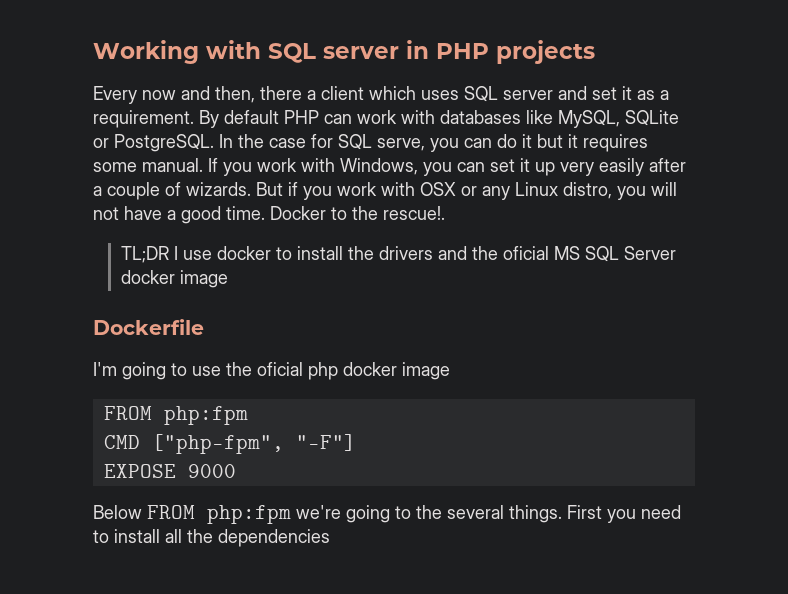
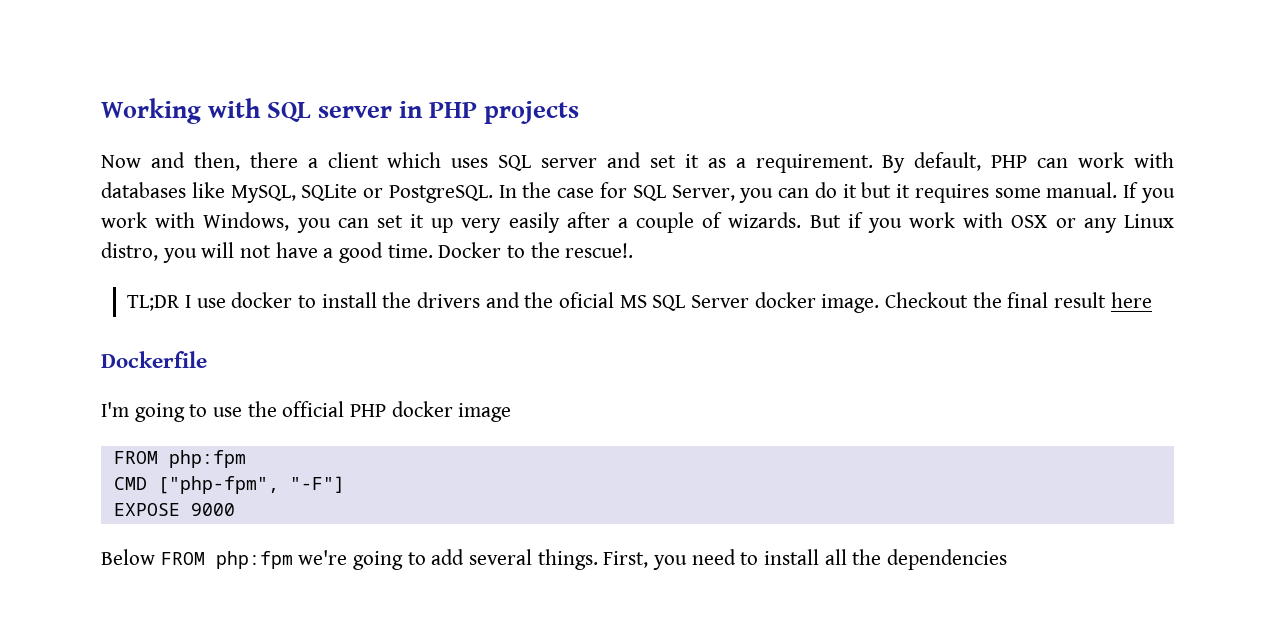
[93,86,176,104] Every now -> [101,155,141,168] Now
[224,110,279,124] default -> [914,152,982,171] default,
[377,138,425,151] serve, -> [671,185,735,201] Server,
[179,270,228,288] image -> [821,292,1152,313] image. Checkout the final result here
[257,362,338,380] oficial php -> [282,401,387,417] official PHP
[416,505,442,519] the -> [431,549,465,565] add
[567,505,602,519] First -> [603,551,649,568] First,

